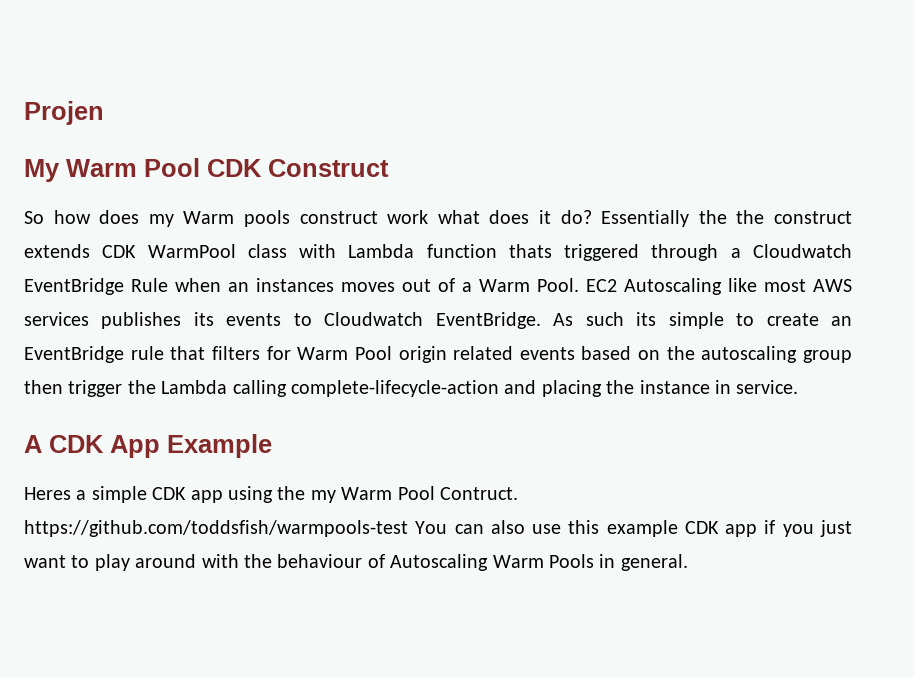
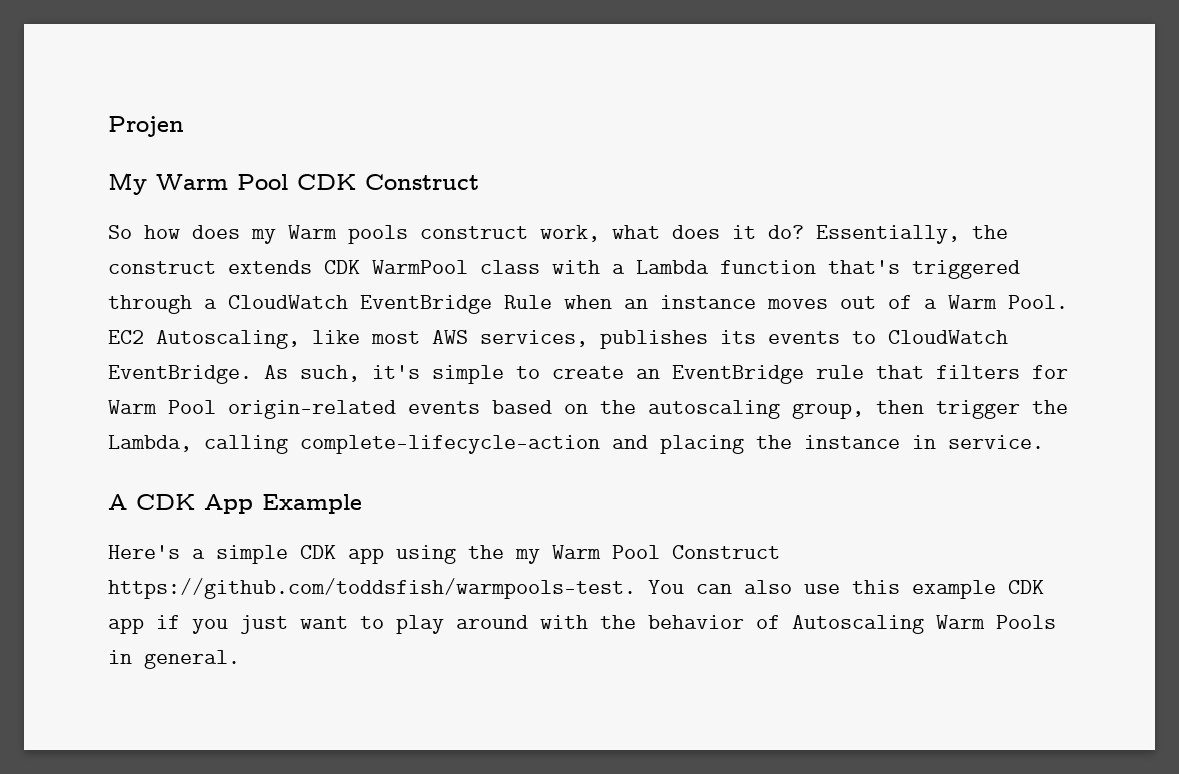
[387,210,429,224] work -> [540,225,600,242] work,
[601,210,727,227] Essentially the -> [816,225,960,244] Essentially,
(337, 251) none -> [612,264,625,274] a
[508,244,552,258] thats -> [828,260,900,274] that's
[752,244,852,258] Cloudwatch -> [228,295,348,309] CloudWatch
[256,278,334,292] instances -> [660,295,756,309] instance
[624,278,722,295] Autoscaling -> [156,330,300,349] Autoscaling,
[24,312,89,326] services -> [480,330,588,347] services,
[324,312,424,326] Cloudwatch -> [888,330,1008,344] CloudWatch
[585,312,657,326] such its -> [300,365,420,382] such, it's
[398,346,514,363] origin related -> [228,400,396,419] origin-related
[803,350,852,363] group -> [792,403,864,419] group,
[161,380,228,394] Lambda -> [108,435,192,452] Lambda,
[24,487,71,500] Heres -> [108,545,180,559] Here's
[439,487,518,500] [24,520,408,537] Contruct. https://github.com/toddsfish/warmpools-test -> [672,545,780,559] [108,578,636,599] Construct https://github.com/toddsfish/warmpools-test.
[277,554,363,568] behaviour -> [648,615,744,629] behavior

